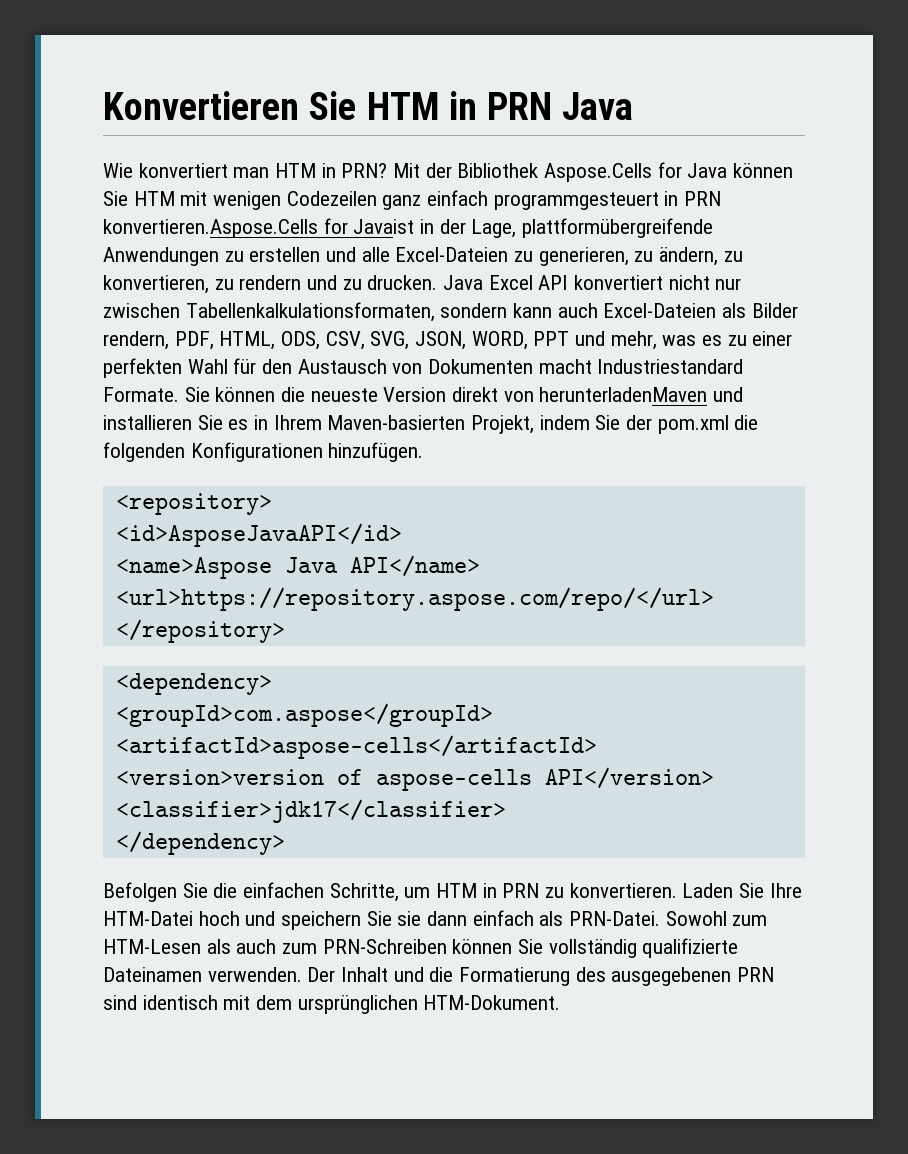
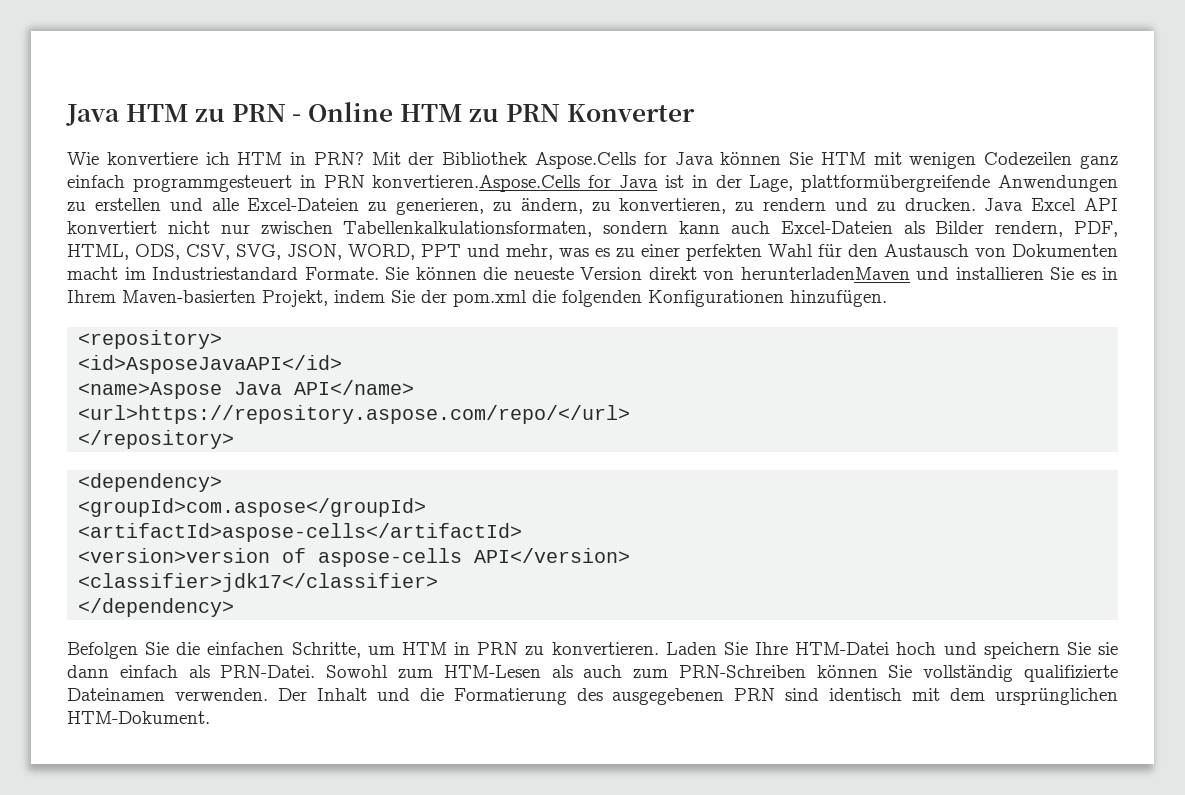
[103,91,634,120] Konvertieren Sie HTM in PRN Java -> [66,102,695,126] Java HTM zu PRN - Online HTM zu PRN Konverter
[138,163,270,178] konvertiert man -> [106,152,230,165] konvertiere ich
[353,219,415,234] Javaist -> [619,175,684,188] Java ist
(592, 366) none -> [124,267,146,280] im

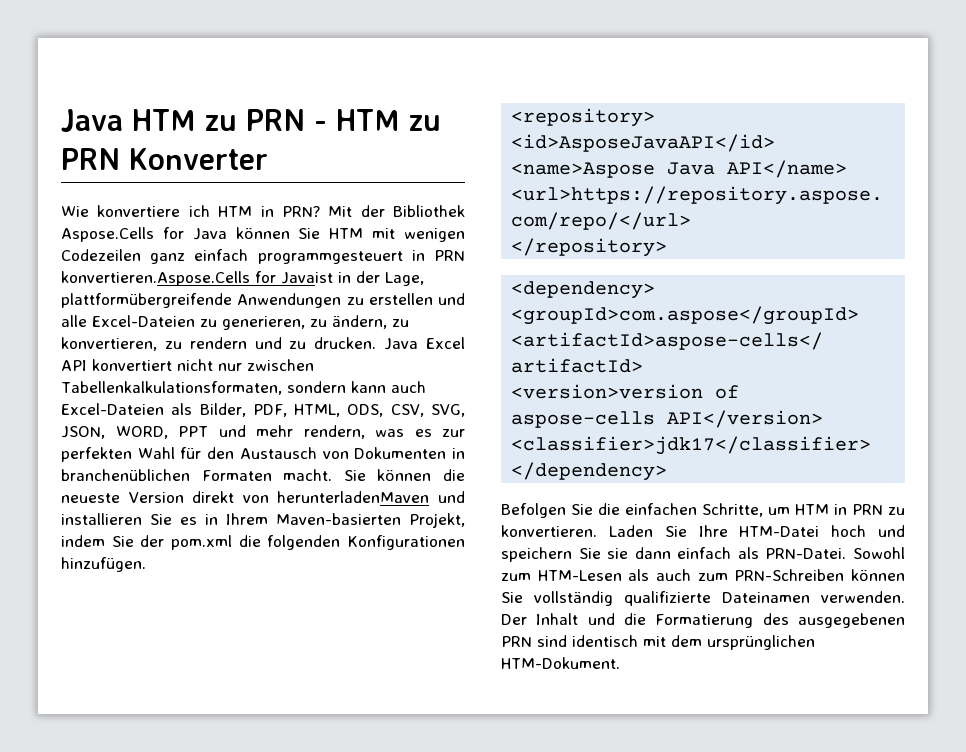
[308,102,394,122] Online -> (327, 126) none
[619,175,684,188] Java ist -> [281,272,333,284] Javaist
[935,221,1064,237] Bilder rendern, -> [199,403,246,417] Bilder,
[506,244,680,260] mehr, was es zu einer -> [256,425,465,439] mehr rendern, was es zur
[67,267,379,280] macht im Industriestandard Formate. -> [452,448,465,459] [61,469,333,481] in branchenüblichen Formaten macht.

